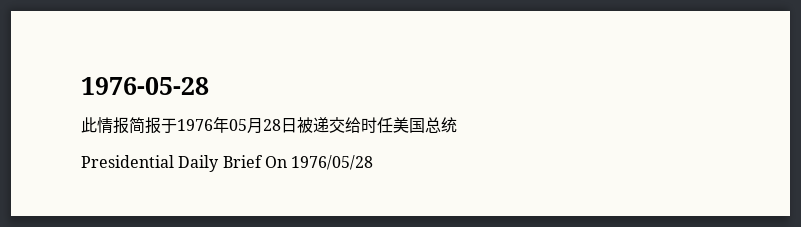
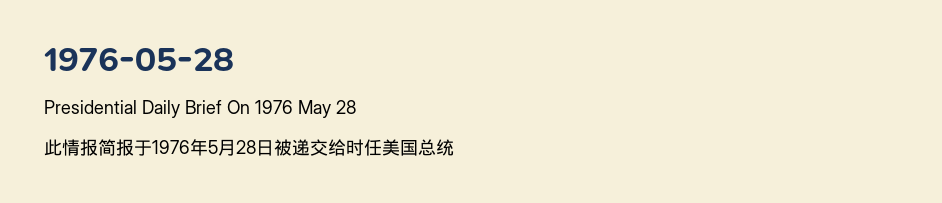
(209, 86) none -> [44,100,356,118] // Presidential Daily Brief On 1976 May 28
[229,119,247,131] 05 -> [208,140,218,154] 5
[81,155,374,172] // Presidential Daily Brief On 1976/05/28 -> (454, 147) none

